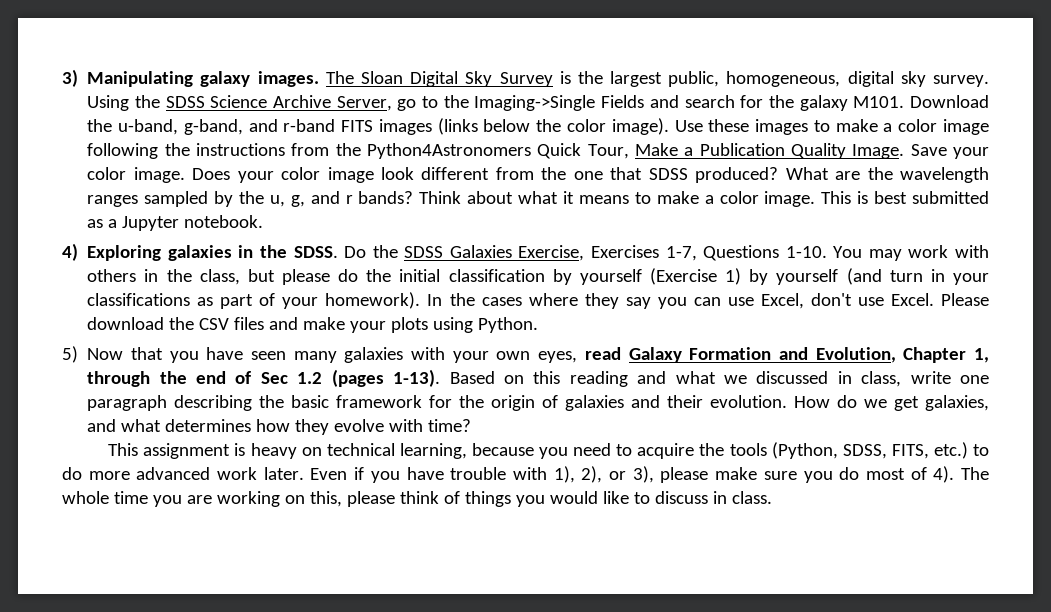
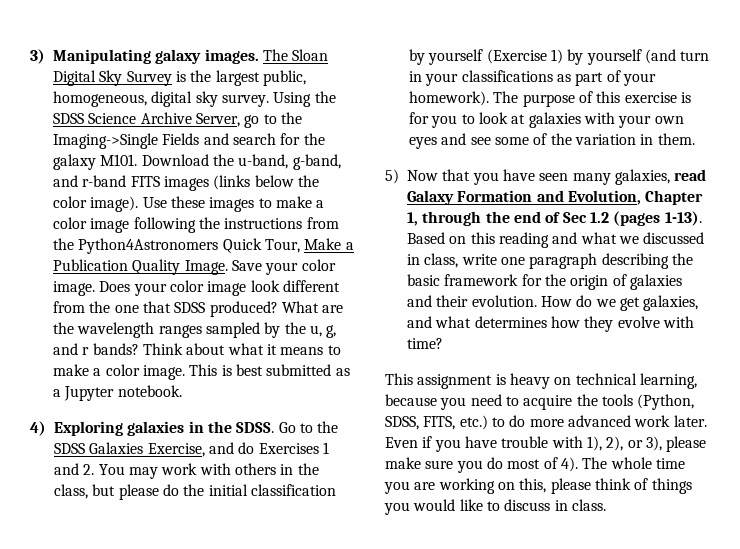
[344,246,367,258] Do -> [278,422,313,433] Go to
[590,245,827,261] Exercises 1-7, Questions 1-10. -> [208,442,329,454] [54,463,95,475] and do Exercises 1 and 2.
[427,293,989,309] [87,317,539,333] In the cases where they say you can use Excel, don't use Excel. Please download the CSV files and make your plots using Python. -> [493,91,691,107] [409,112,684,128] [409,133,695,149] The purpose of this exercise is for you to look at galaxies with your own eyes and see some of the variation in them.
[344,347,578,363] galaxies with your own eyes, -> [614,169,670,185] galaxies,

